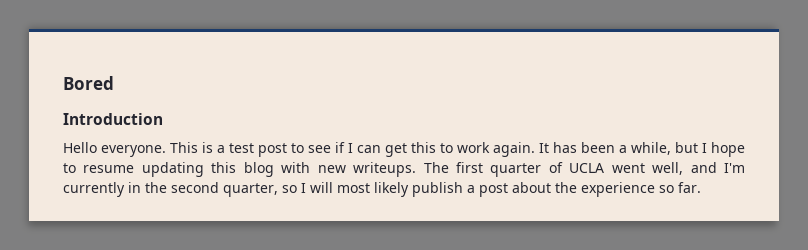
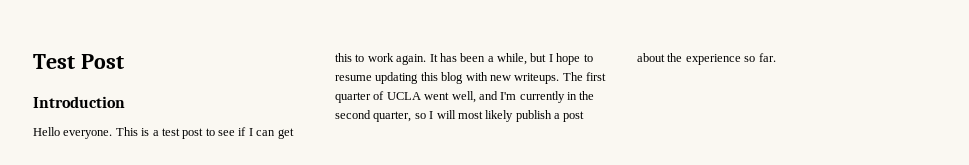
[63,76,114,90] Bored -> [33,54,124,69] Test Post

